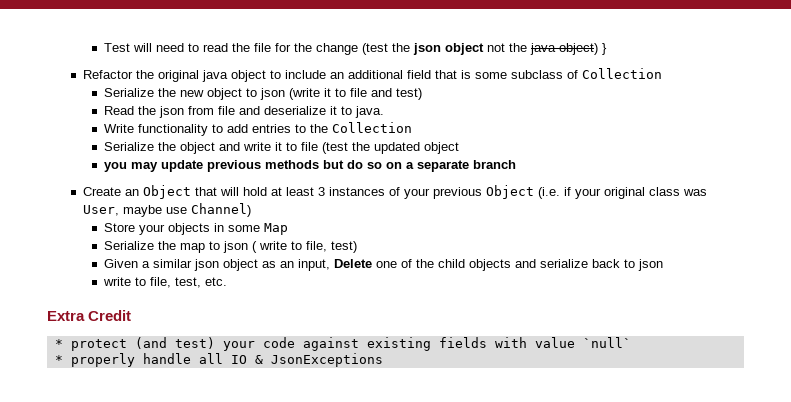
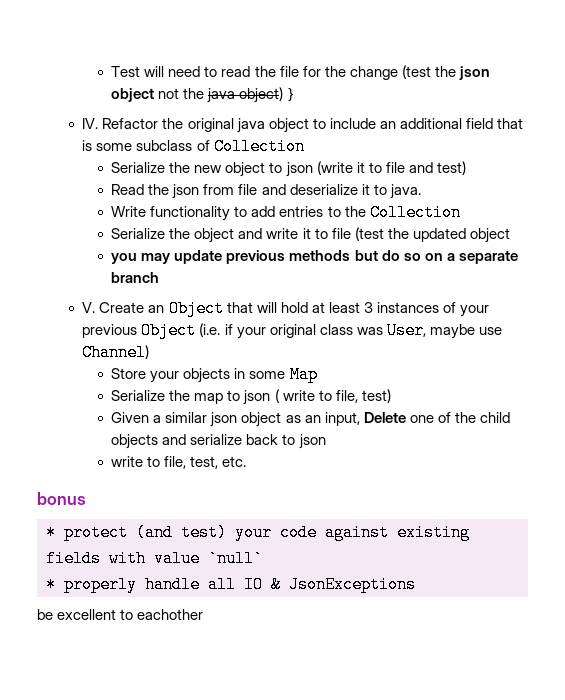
(607, 49) none -> [82,118,99,129] IV.
(516, 164) none -> [82,302,96,313] V.
[47,310,132,321] Extra Credit -> [37,492,86,505] bonus
(383, 360) none -> [37,609,204,620] // be excellent to eachother

